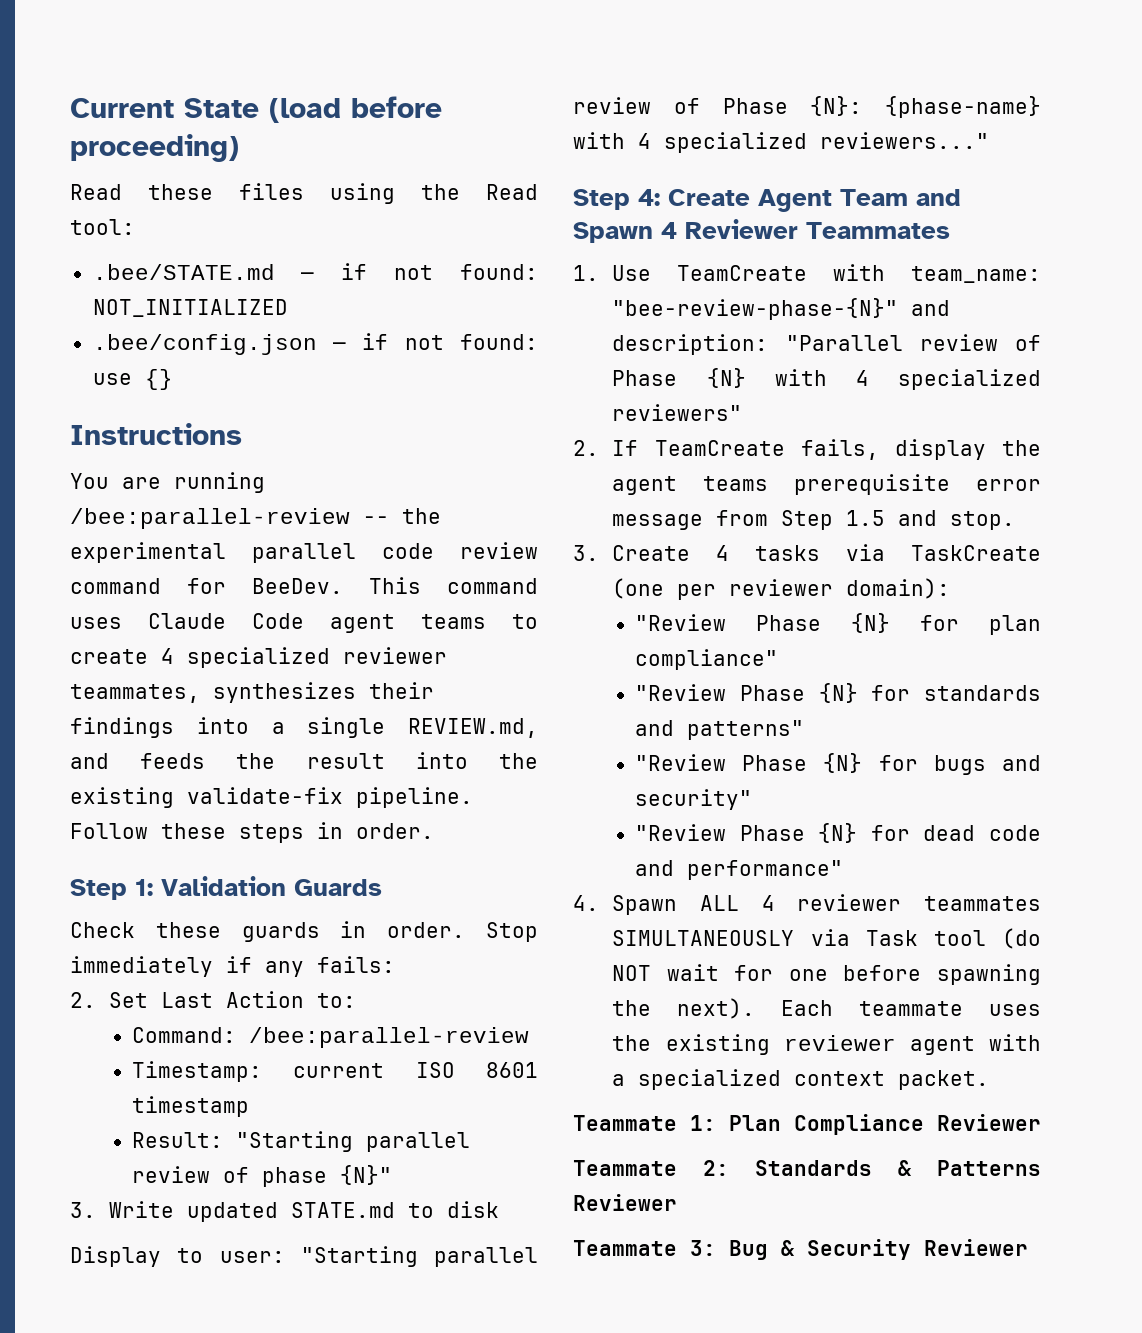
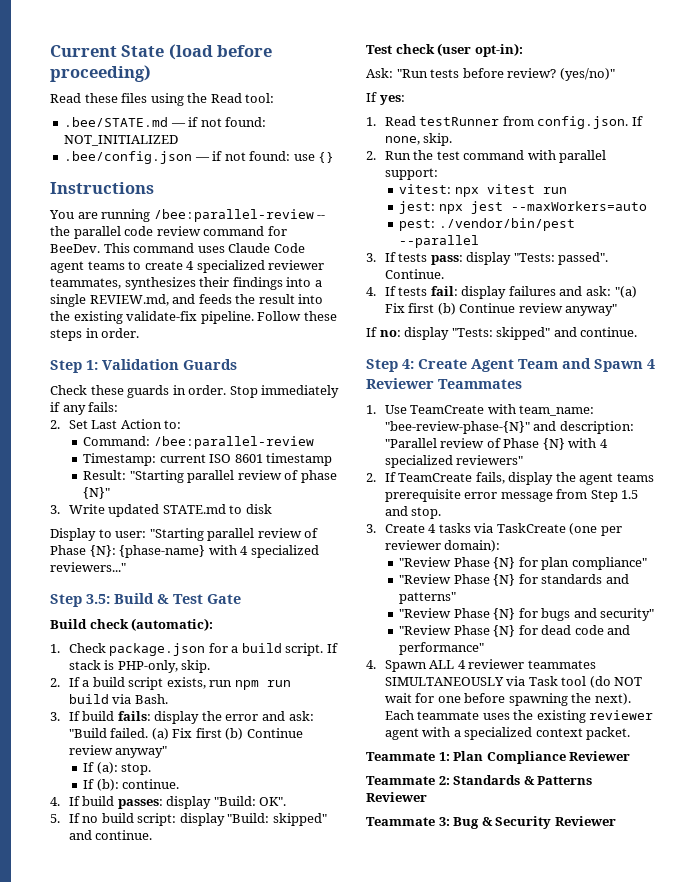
[70,542,226,563] experimental -> (70, 231) none
(989, 140) none -> [50,593,241,607] [50,618,214,631] [50,643,339,656] [68,660,211,673] [50,677,292,690] [68,694,168,704] [50,711,314,724] [68,728,304,740] [68,745,168,758] [83,762,152,775] [83,779,180,791] [50,796,287,809] [50,813,328,826] [68,830,153,840] [366,43,523,57] [366,68,615,81] [366,92,405,105] [366,116,643,129] [384,133,453,146] [366,150,607,163] [384,168,438,180] [399,184,567,197] [399,201,647,214] [399,218,575,231] [399,235,480,248] [366,252,609,265] [384,269,444,279] [366,286,637,299] [384,303,618,316] [366,327,638,340] // Step 3.5: Build & Test Gate // Build check (automatic): // 1. Check package.json for a build script. If stack is PHP-only, skip. // 2. If a build script exists, run npm run build via Bash. // 3. If build fails: display the error and ask: "Build failed. (a) Fix first (b) Continue review anyway" // If (a): stop. // If (b): continue. // 4. If build passes: display "Build: OK". // 5. If no build script: display "Build: skipped" and continue. // Test check (user opt-in): // Ask: "Run tests before review? (yes/no)" // If yes: // 1. Read testRunner from config.json. If none, skip. // 2. Run the test command with parallel support: // vitest: npx vitest run // jest: npx jest --maxWorkers=auto // pest: ./vendor/bin/pest --parallel // 3. If tests pass: display "Tests: passed". Continue. // 4. If tests fail: display failures and ask: "(a) Fix first (b) Continue review anyway" // If no: display "Tests: skipped" and continue.

